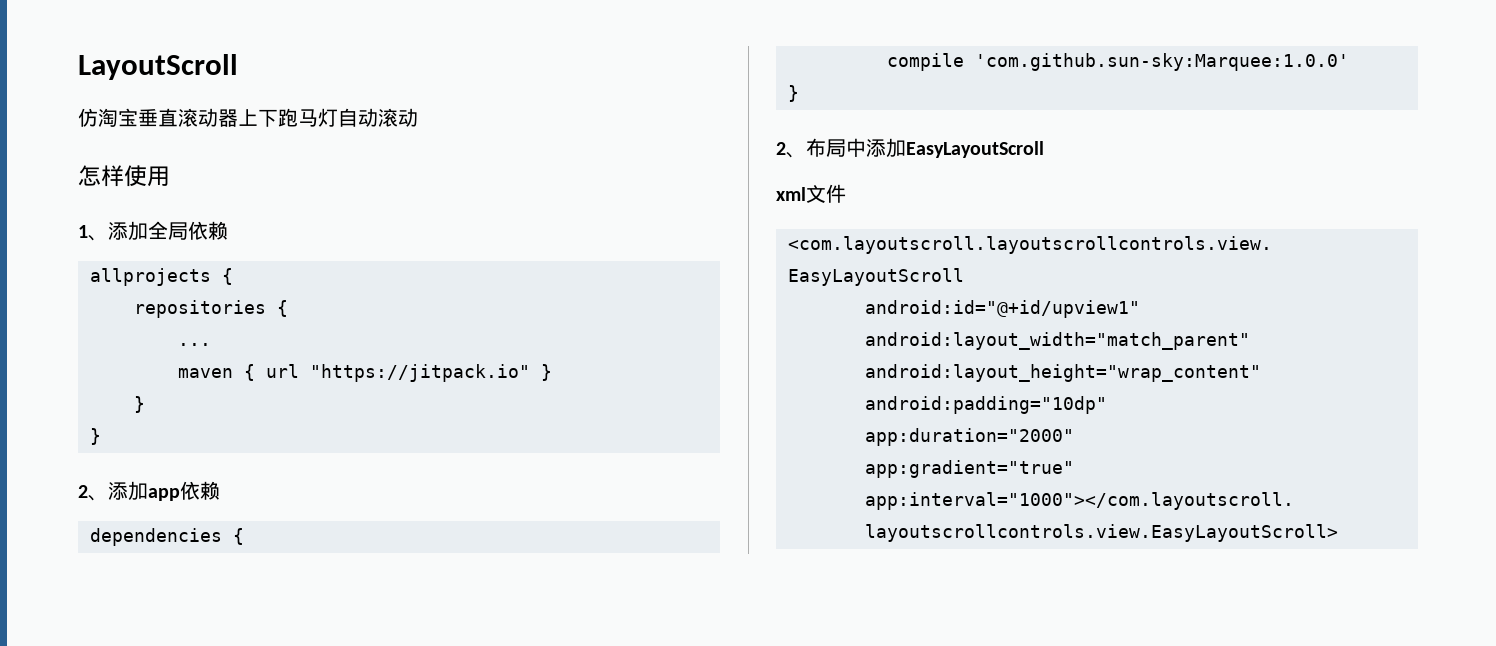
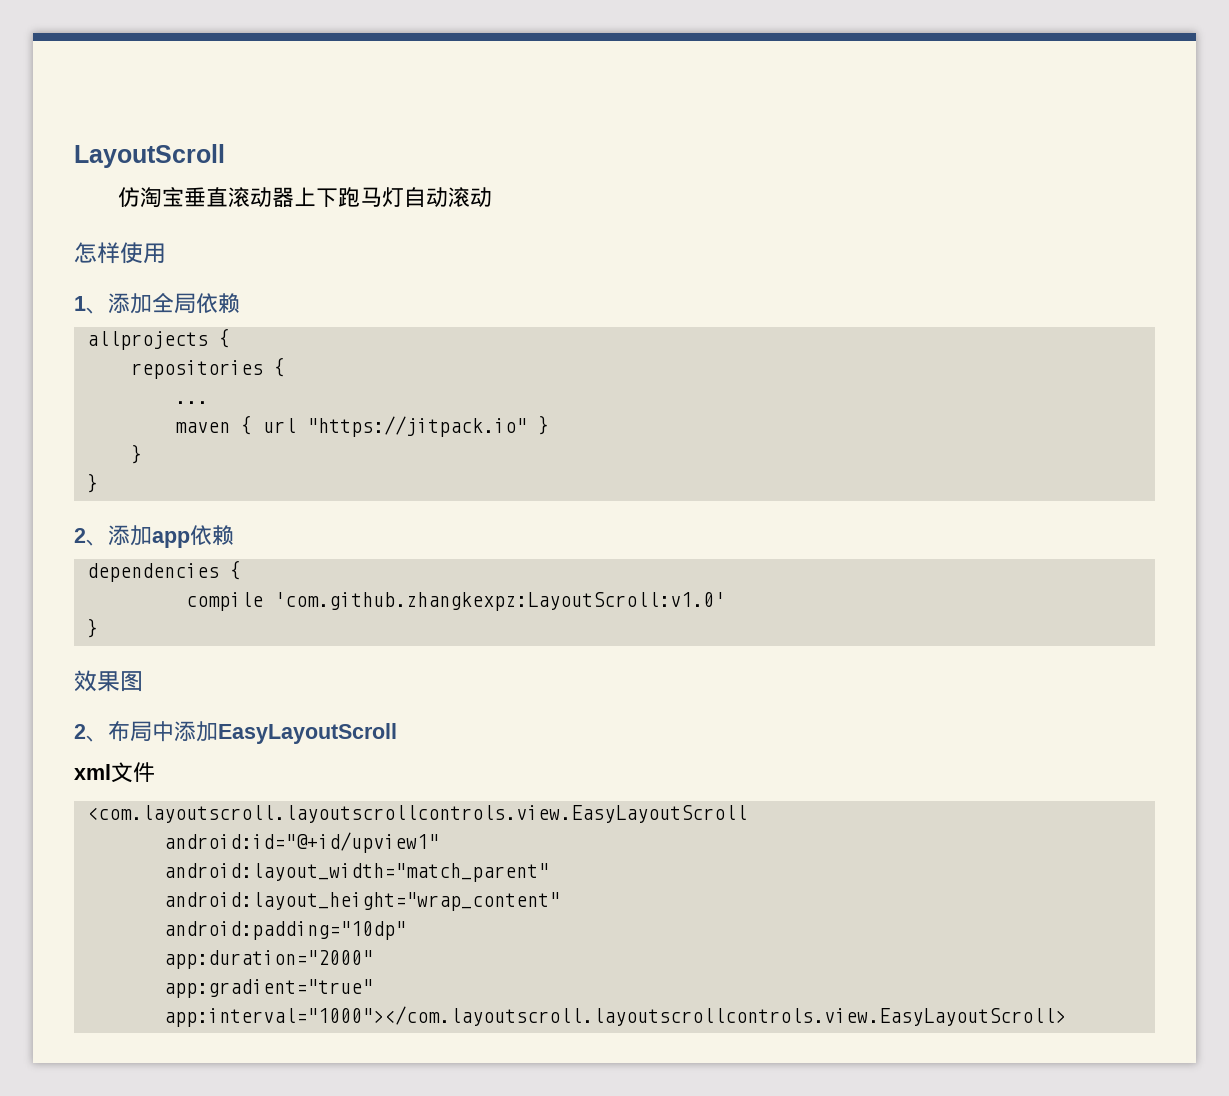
[975,53,1349,71] [788,85,799,102] 'com.github.sun-sky:Marquee:1.0.0' // } -> [273,592,725,611] [86,618,98,638] [74,670,143,692] 'com.github.zhangkexpz:LayoutScroll:v1.0' // } // 效果图

